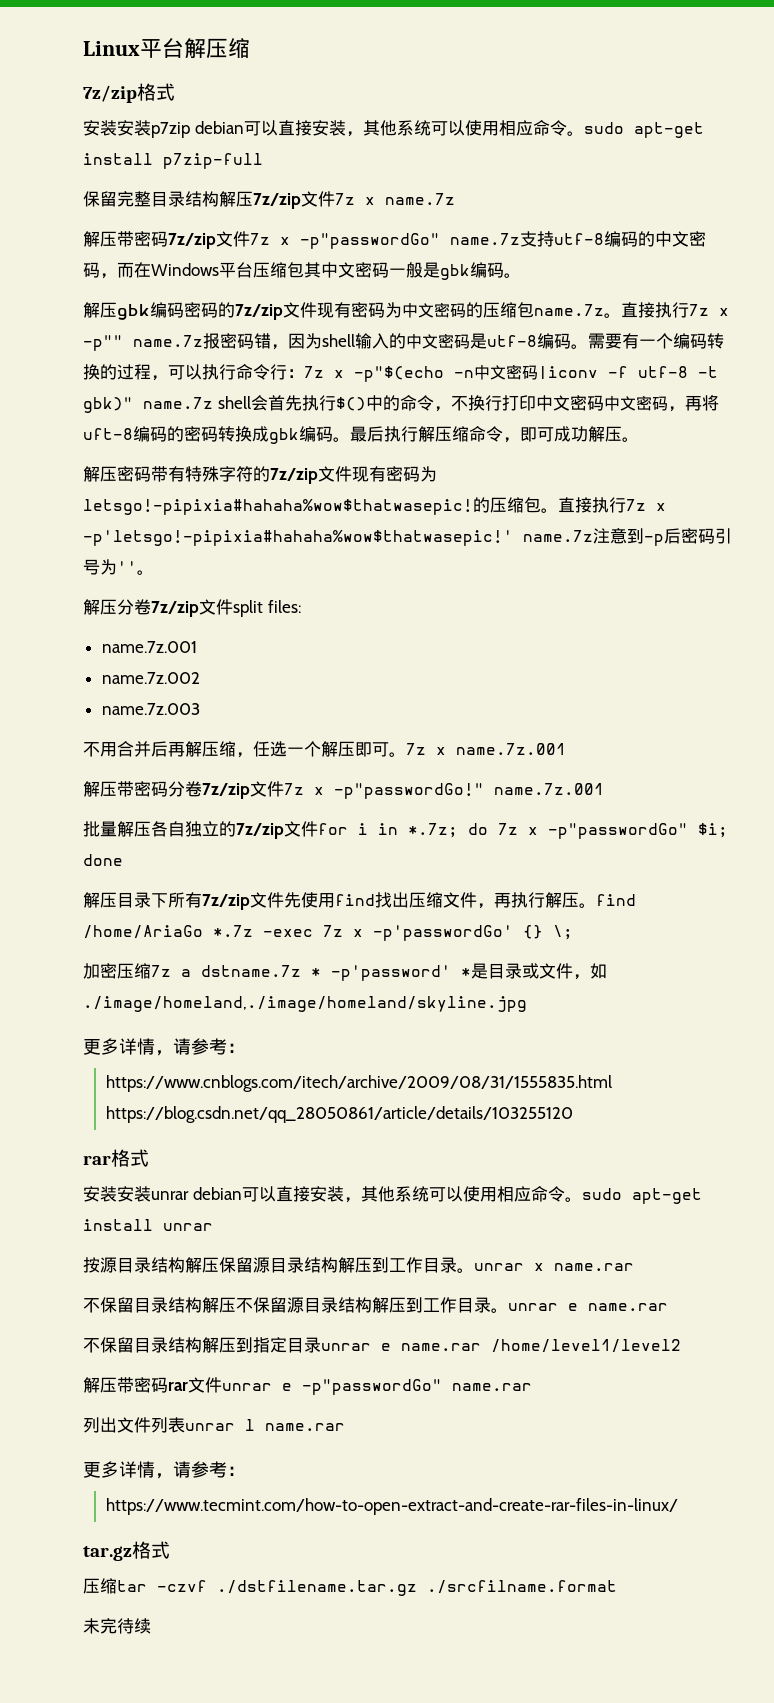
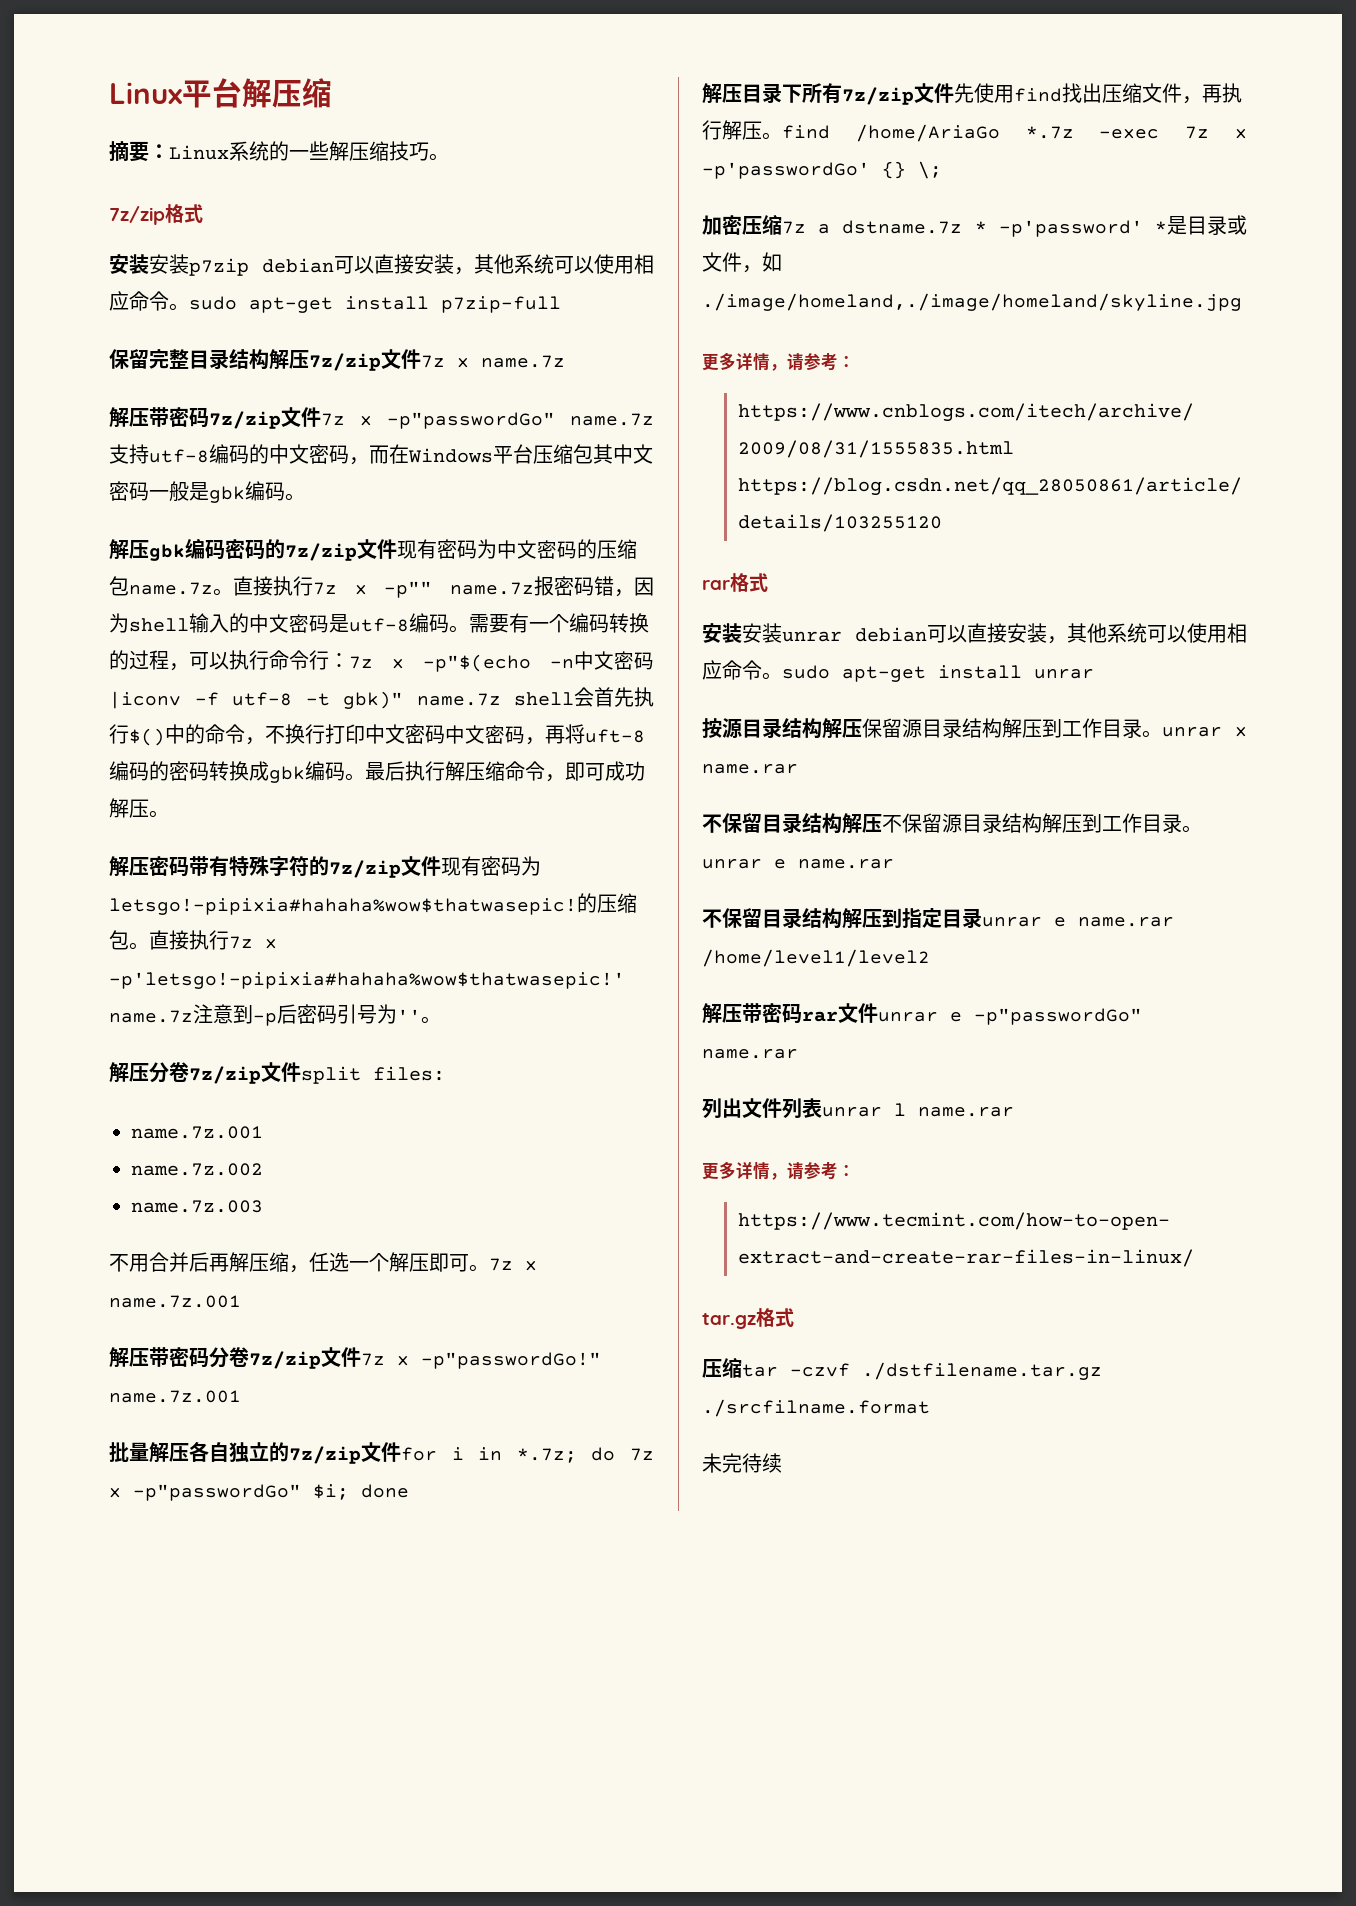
(250, 48) none -> [109,141,449,162] // 摘要：Linux系统的一些解压缩技巧。

